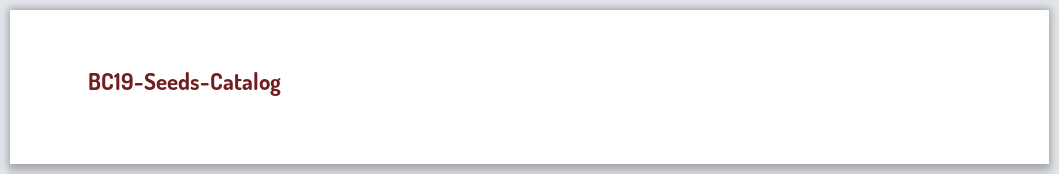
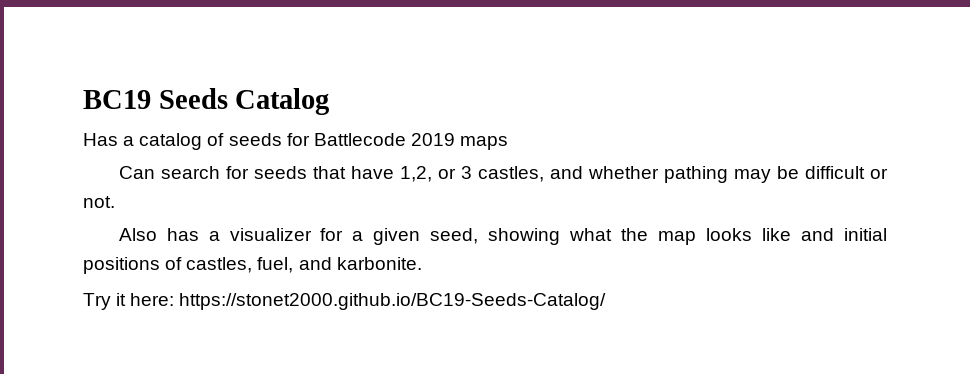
[88,72,281,96] BC19-Seeds-Catalog -> [83,88,330,115] [83,133,509,150] [118,166,889,183] [83,196,115,208] [118,228,887,245] [83,257,422,274] [83,293,607,310] BC19 Seeds Catalog // Has a catalog of seeds for Battlecode 2019 maps // Can search for seeds that have 1,2, or 3 castles, and whether pathing may be difficult or not. // Also has a visualizer for a given seed, showing what the map looks like and initial positions of castles, fuel, and karbonite. // Try it here: https://stonet2000.github.io/BC19-Seeds-Catalog/

